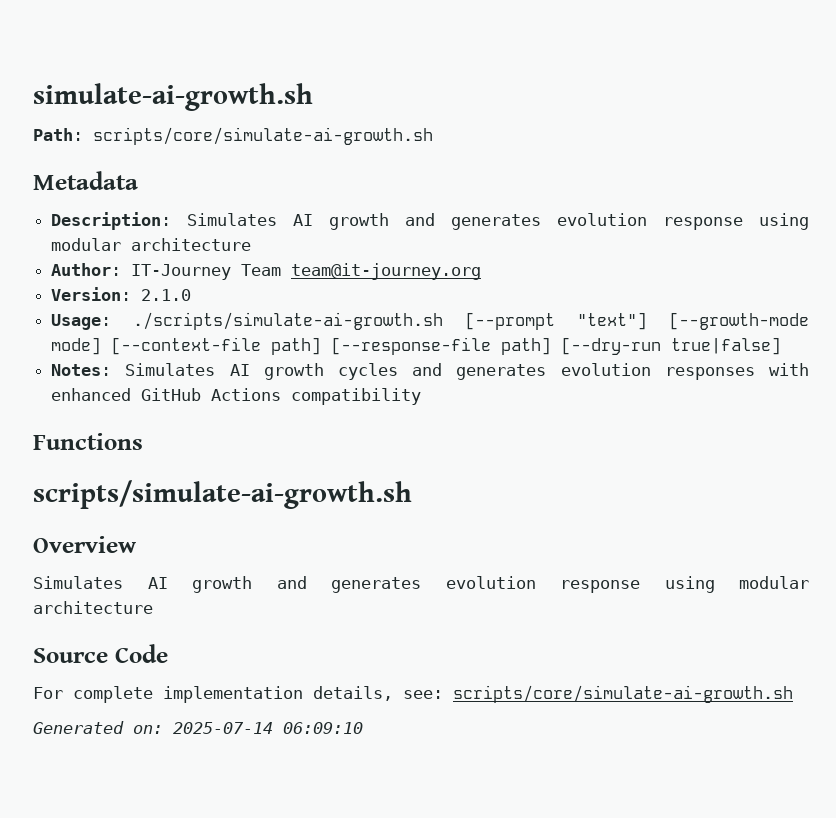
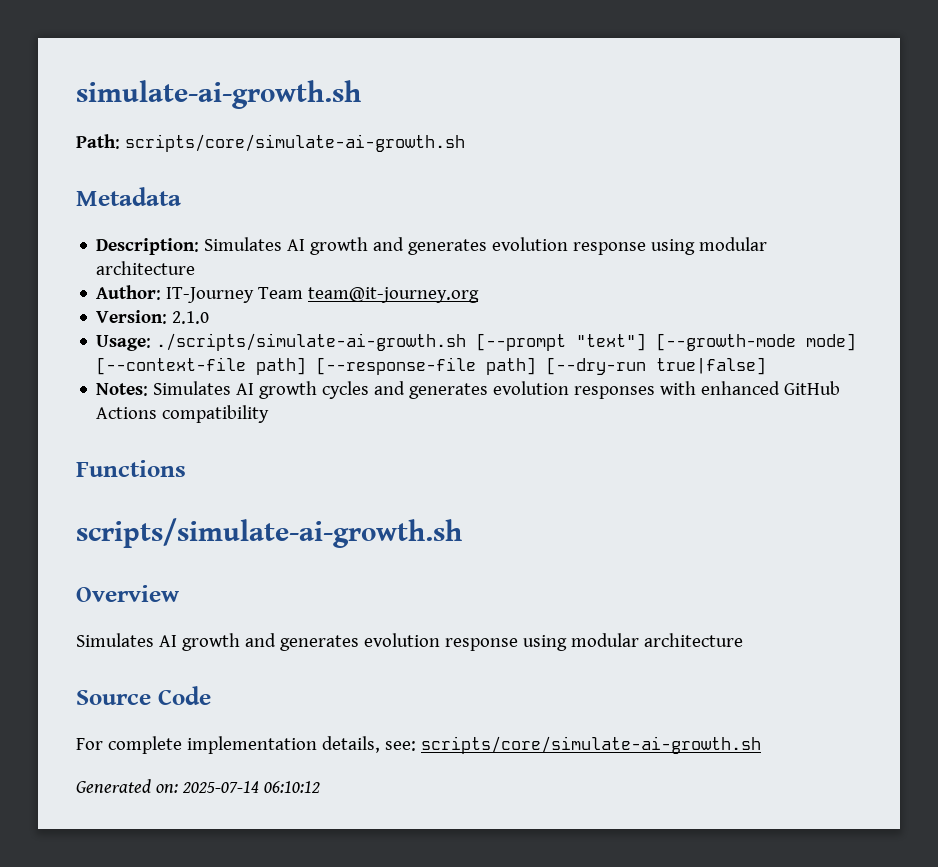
[283,722,363,734] 06:09:10 -> [263,781,320,793] 06:10:12

